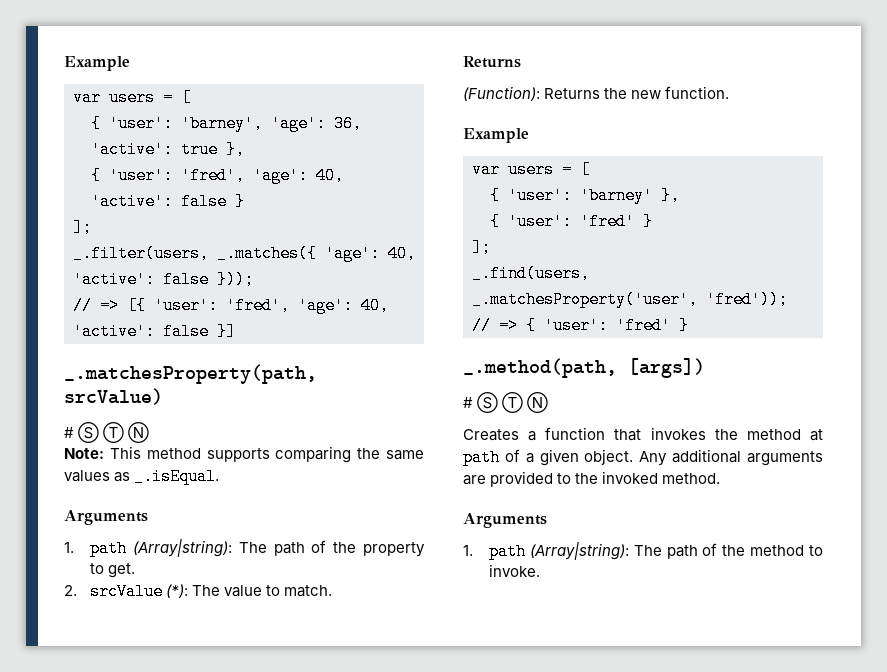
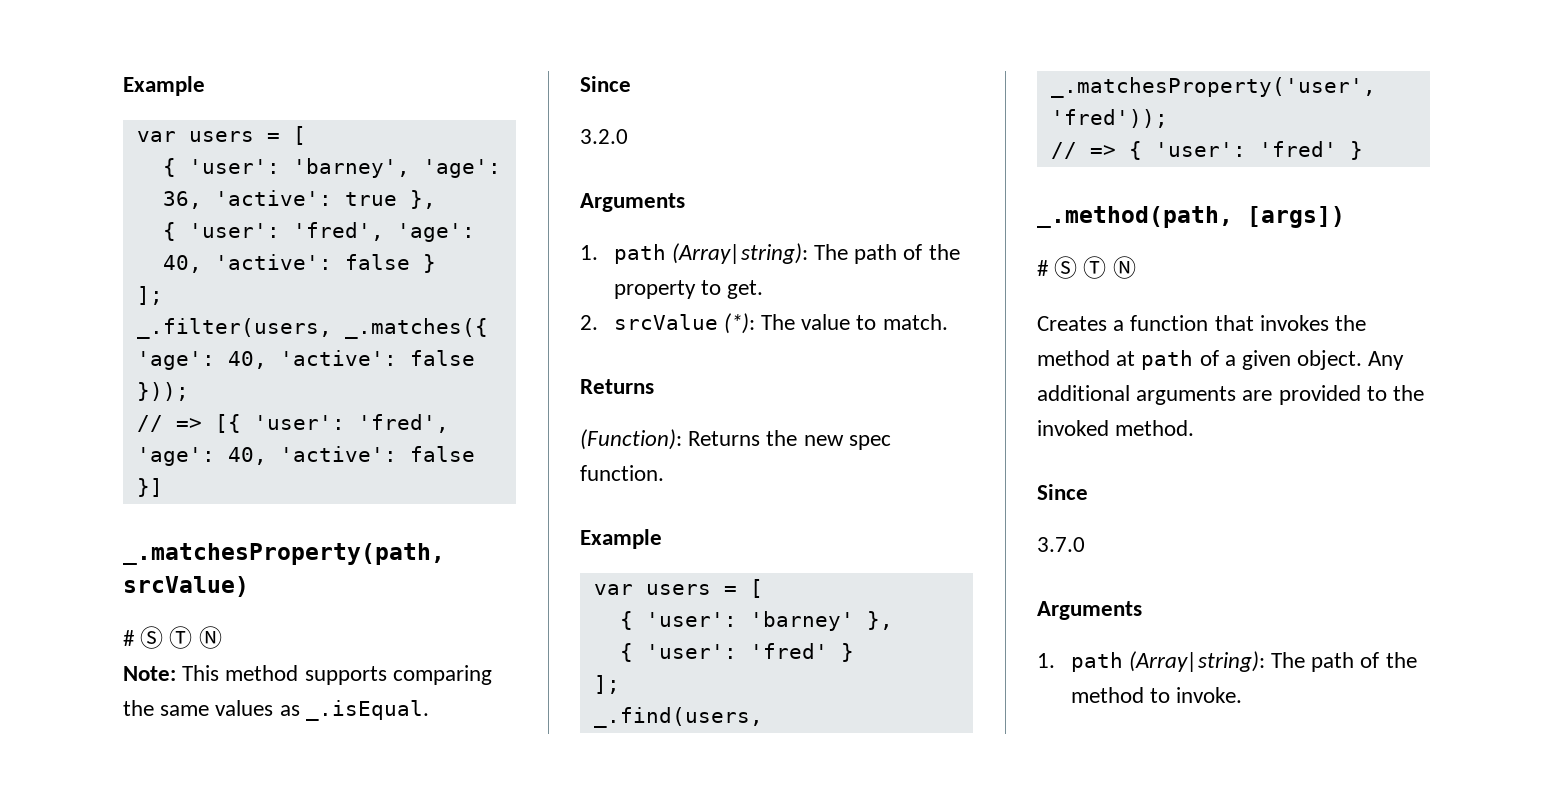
(220, 476) none -> [580,76,631,92] [580,129,628,144] // Since // 3.2.0
(662, 94) none -> [848,435,891,450] spec
(721, 478) none -> [1037,484,1088,500] [1037,537,1085,552] // Since // 3.7.0

